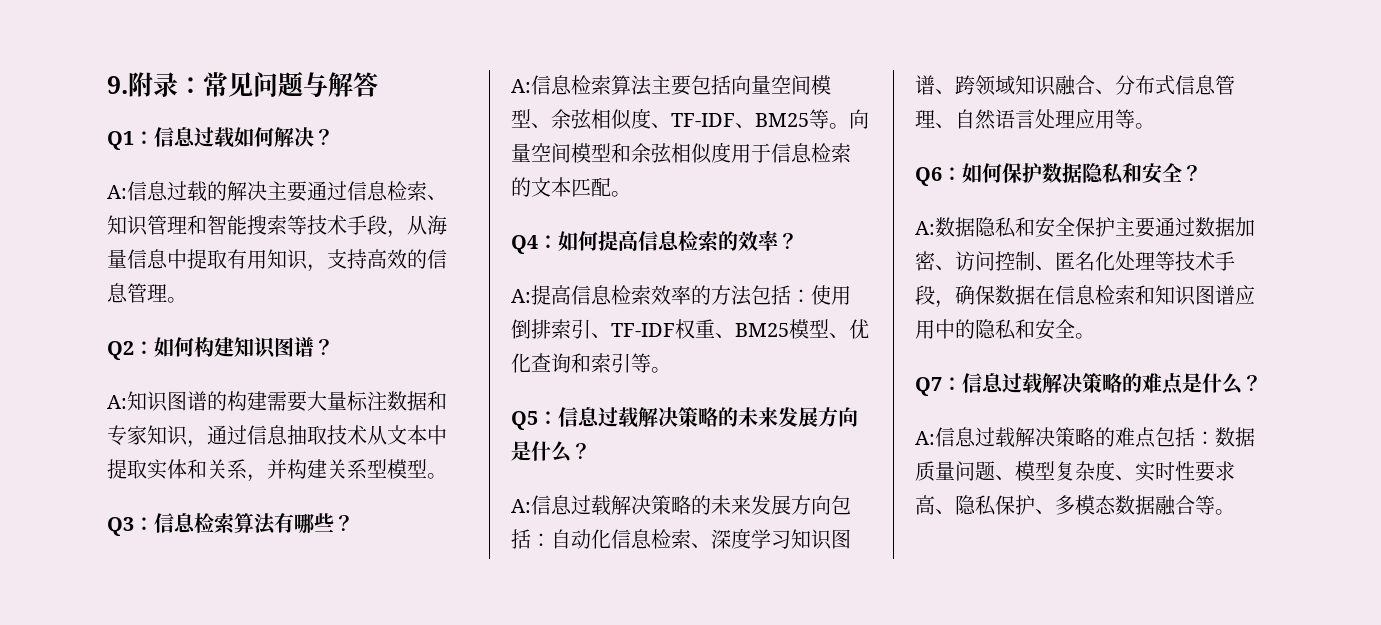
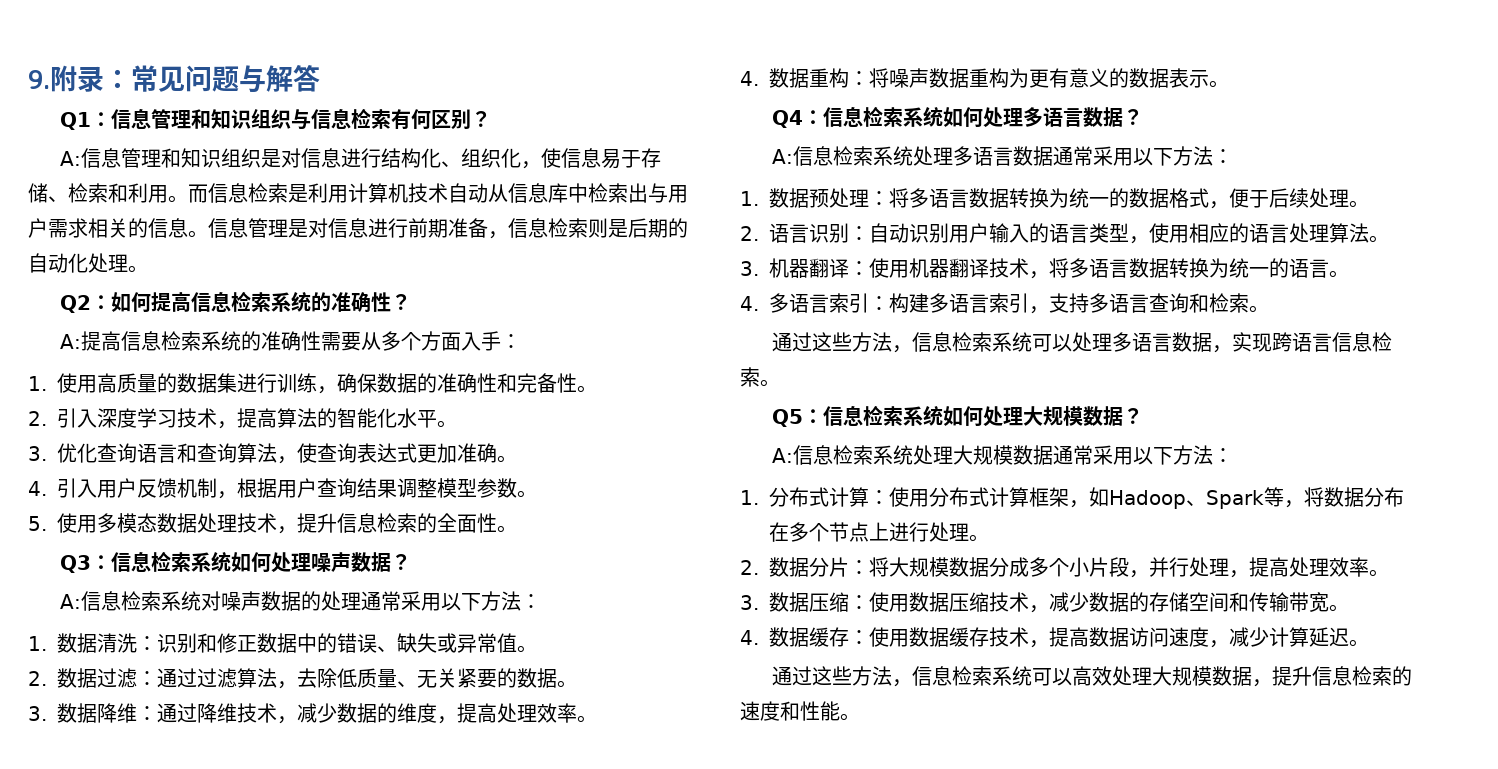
[194,127,334,148] [107,181,447,202] [107,215,447,238] [107,249,447,272] [107,283,187,303] [107,337,334,360] [107,391,447,412] [107,425,447,448] [107,459,447,482] [107,513,354,536] [511,75,831,96] [511,108,869,130] [511,142,851,164] [511,177,631,197] [511,235,538,254] 过载如何解决？ // A:信息过载的解决主要通过信息检索、知识管理和智能搜索等技术手段，从海量信息中提取有用知识，支持高效的信息管理。 // Q2：如何构建知识图谱？ // A:知识图谱的构建需要大量标注数据和专家知识，通过信息抽取技术从文本中提取实体和关系，并构建关系型模型。 // Q3：信息检索算法有哪些？ // A:信息检索算法主要包括向量空间模型、余弦相似度、TF-IDF、BM25等。向量空间模型和余弦相似度用于信息检索的文本匹配。 // Q4 -> [151,108,492,130] [60,148,662,169] [28,183,688,203] [28,218,688,239] [28,253,148,273] [60,295,92,313] 管理和知识组织与信息检索有何区别？ // A:信息管理和知识组织是对信息进行结构化、组织化，使信息易于存储、检索和利用。而信息检索是利用计算机技术自动从信息库中检索出与用户需求相关的信息。信息管理是对信息进行前期准备，信息检索则是后期的自动化处理。 // Q2
[718,230,779,251] 的效率 -> [271,291,392,312] 系统的准确性
[651,285,851,306] [511,319,869,339] [511,353,671,373] [511,407,858,430] [511,441,591,463] [511,495,851,516] [511,528,851,550] [915,75,1235,96] [915,109,1155,130] [915,163,1202,186] [915,217,1255,238] [915,251,1235,271] [915,285,1255,308] [915,319,1095,340] [915,373,1262,396] [915,427,1255,448] [915,460,1235,482] [915,495,1215,516] 效率的方法包括：使用倒排索引、TF-IDF权重、BM25模型、优化查询和索引等。 // Q5：信息过载解决策略的未来发展方向是什么？ // A:信息过载解决策略的未来发展方向包括：自动化信息检索、深度学习知识图谱、跨领域知识融合、分布式信息管理、自然语言处理应用等。 // Q6：如何保护数据隐私和安全？ // A:数据隐私和安全保护主要通过数据加密、访问控制、匿名化处理等技术手段，确保数据在信息检索和知识图谱应用中的隐私和安全。 // Q7：信息过载解决策略的难点是什么？ // A:信息过载解决策略的难点包括：数据质量问题、模型复杂度、实时性要求高、隐私保护、多模态数据融合等 -> [201,331,522,351] [28,373,597,394] [28,408,457,429] [28,443,517,464] [28,478,537,499] [28,513,517,534] [60,551,412,573] [60,591,542,611] [28,633,537,653] [28,668,577,689] [28,703,597,724] [740,68,1229,88] [772,106,1144,128] [772,146,1234,166] [740,188,1369,209] [740,223,1389,244] [740,258,1349,279] [740,293,1269,314] [772,332,1393,353] [740,367,780,387] [772,405,1144,427] [772,445,1234,465] [740,487,1404,509] [769,522,989,542] [740,557,1389,578] [740,592,1349,613] [740,627,1369,648] [772,666,1413,687] [740,701,840,721] 系统的准确性需要从多个方面入手： // 1.使用高质量的数据集进行训练，确保数据的准确性和完备性。 // 2.引入深度学习技术，提高算法的智能化水平。 // 3.优化查询语言和查询算法，使查询表达式更加准确。 // 4.引入用户反馈机制，根据用户查询结果调整模型参数。 // 5.使用多模态数据处理技术，提升信息检索的全面性。 // Q3：信息检索系统如何处理噪声数据？ // A:信息检索系统对噪声数据的处理通常采用以下方法： // 1.数据清洗：识别和修正数据中的错误、缺失或异常值。 // 2.数据过滤：通过过滤算法，去除低质量、无关紧要的数据。 // 3.数据降维：通过降维技术，减少数据的维度，提高处理效率。 // 4.数据重构：将噪声数据重构为更有意义的数据表示。 // Q4：信息检索系统如何处理多语言数据？ // A:信息检索系统处理多语言数据通常采用以下方法： // 1.数据预处理：将多语言数据转换为统一的数据格式，便于后续处理。 // 2.语言识别：自动识别用户输入的语言类型，使用相应的语言处理算法。 // 3.机器翻译：使用机器翻译技术，将多语言数据转换为统一的语言。 // 4.多语言索引：构建多语言索引，支持多语言查询和检索。 // 通过这些方法，信息检索系统可以处理多语言数据，实现跨语言信息检索。 // Q5：信息检索系统如何处理大规模数据？ // A:信息检索系统处理大规模数据通常采用以下方法： // 1.分布式计算：使用分布式计算框架，如Hadoop、Spark等，将数据分布在多个节点上进行处理。 // 2.数据分片：将大规模数据分成多个小片段，并行处理，提高处理效率。 // 3.数据压缩：使用数据压缩技术，减少数据的存储空间和传输带宽。 // 4.数据缓存：使用数据缓存技术，提高数据访问速度，减少计算延迟。 // 通过这些方法，信息检索系统可以高效处理大规模数据，提升信息检索的速度和性能

